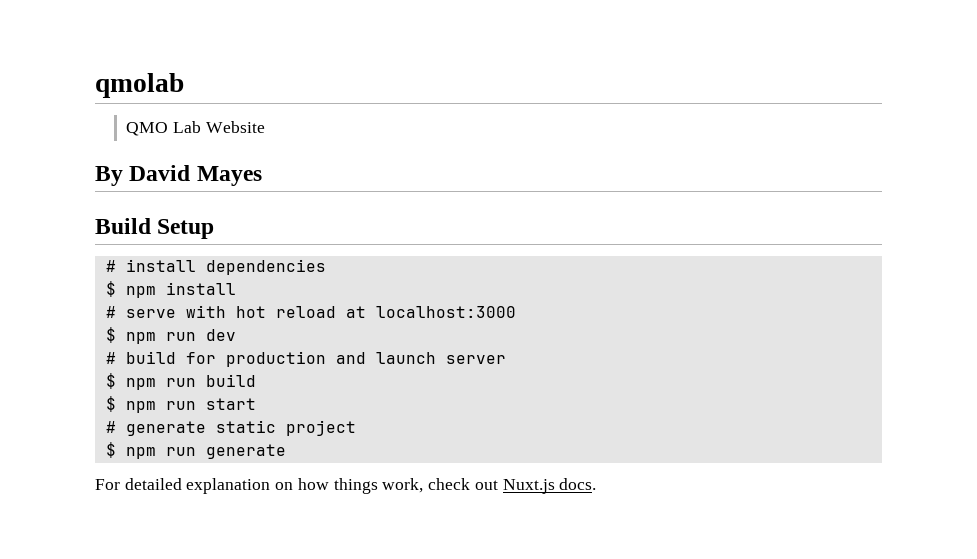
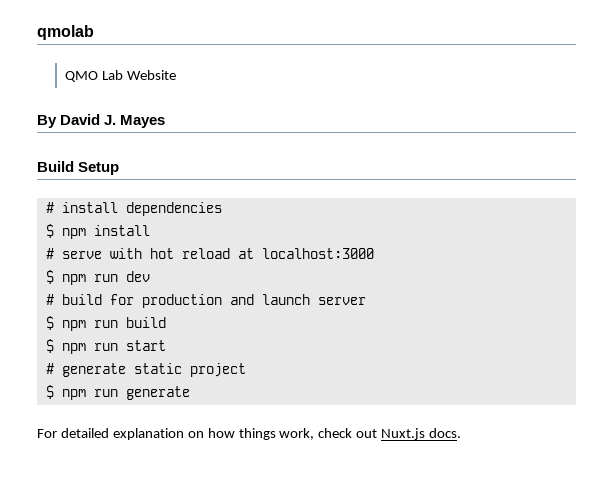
(191, 173) none -> [104,115,117,125] J.

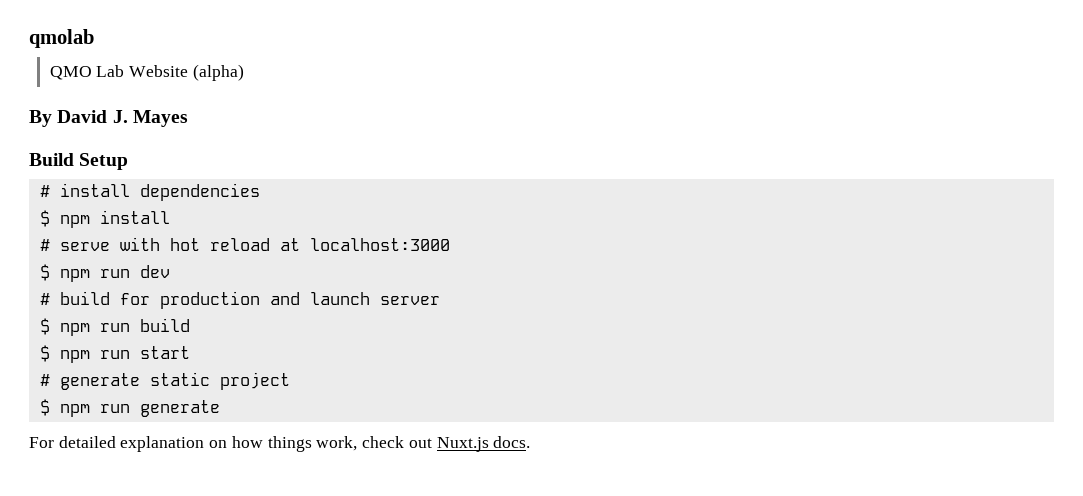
(176, 75) none -> [192,64,244,81] (alpha)

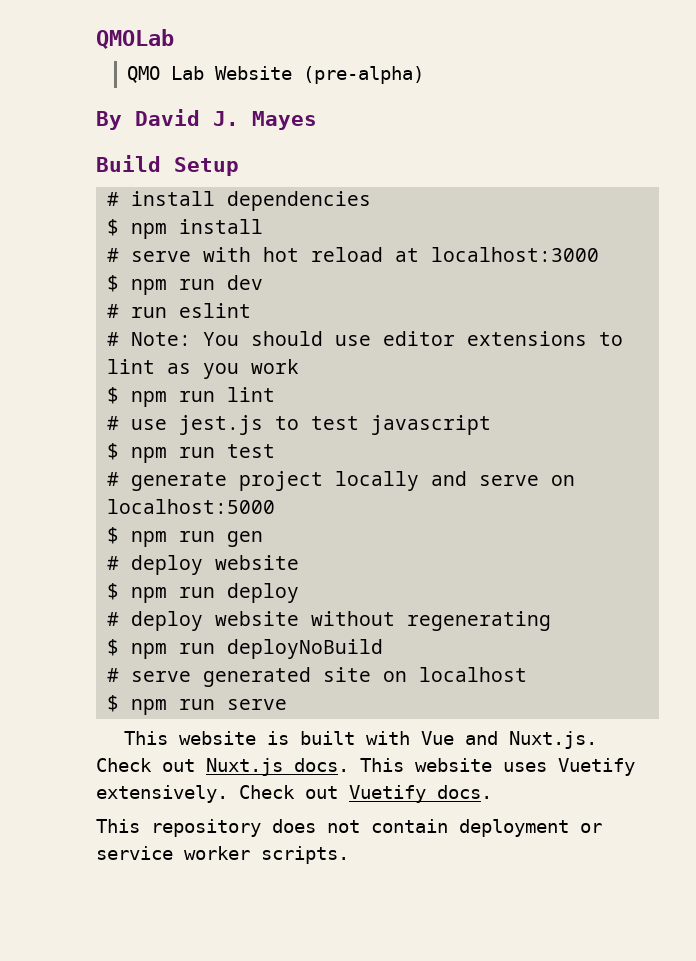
[29,29,94,48] qmolab -> [96,29,174,49] QMOLab
[192,64,244,81] (alpha) -> [303,66,425,84] (pre-alpha)
[59,291,440,309] [39,318,190,336] [39,345,190,363] build for production and launch server // $ npm run build // $ npm run start -> [131,303,252,318] [107,331,624,346] [107,359,300,379] [107,387,276,407] [107,415,492,435] [107,443,276,463] run eslint // # Note: You should use editor extensions to lint as you work // $ npm run lint // # use jest.js to test javascript // $ npm run test
[149,372,210,386] static -> (228, 481) none
[39,399,220,417] [29,436,531,452] // $ npm run generate // For detailed explanation on how things work, check out Nuxt.js docs. -> [335,471,576,491] [107,499,276,514] [107,527,264,547] [107,555,300,575] [107,583,300,603] [107,611,552,631] [107,639,384,659] [107,667,528,687] [107,695,288,715] [123,731,597,749] [96,758,635,776] [96,785,492,803] [96,819,602,837] [96,846,349,864] locally and serve on localhost:5000 // $ npm run gen // # deploy website // $ npm run deploy // # deploy website without regenerating // $ npm run deployNoBuild // # serve generated site on localhost // $ npm run serve // This website is built with Vue and Nuxt.js. Check out Nuxt.js docs. This website uses Vuetify extensively. Check out Vuetify docs. // This repository does not contain deployment or service worker scripts.

